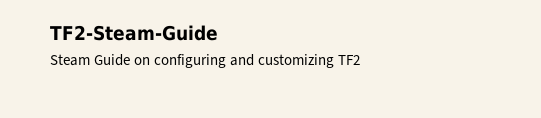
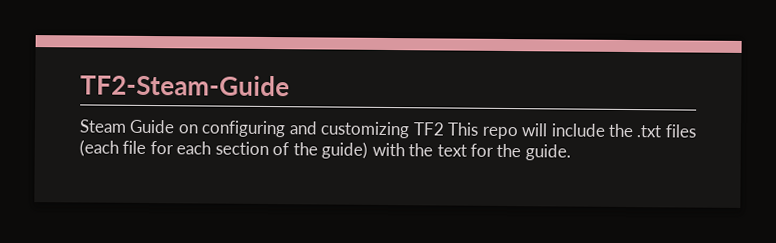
(361, 60) none -> [447,122,696,140] [79,139,571,161] This repo will include the .txt files (each file for each section of the guide) with the text for the guide.

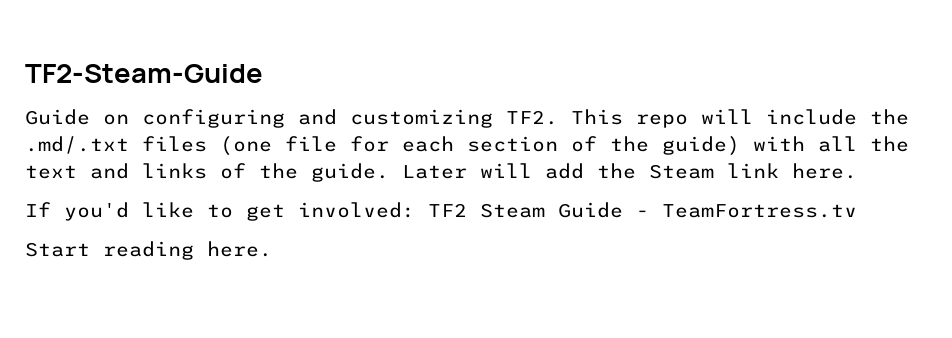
[79,119,127,133] Steam -> (263, 73) none
[412,122,444,136] TF2 -> [506,110,558,125] TF2.
[636,124,696,138] [79,139,119,157] .txt files (each -> [25,136,272,156] .md/.txt files (one
(405, 149) none -> [818,136,857,152] all
[470,143,571,161] for the guide. -> [90,163,857,182] [25,202,857,221] [25,241,272,260] and links of the guide. Later will add the Steam link here. // If you'd like to get involved: TF2 Steam Guide - TeamFortress.tv // Start reading here.

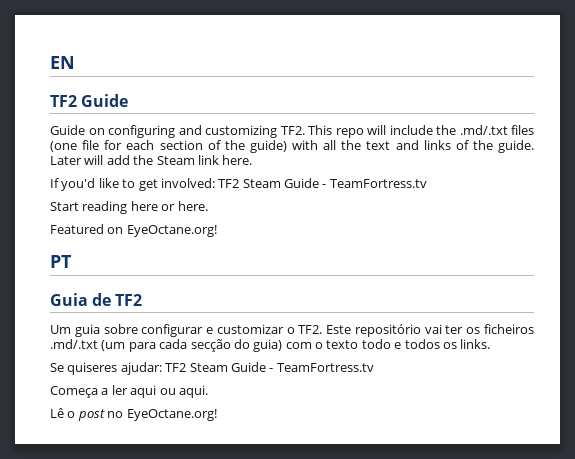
[25,64,263,83] TF2-Steam-Guide -> [50,56,75,69] [50,94,129,107] EN // TF2 Guide
[207,241,272,257] here. -> [130,201,208,211] [50,224,217,237] [50,255,72,268] [50,293,143,306] [50,324,534,337] [50,339,491,352] [50,362,374,375] [50,385,208,398] [50,408,217,421] here or here. // Featured on EyeOctane.org! // PT // Guia de TF2 // Um guia sobre configurar e customizar o TF2. Este repositório vai ter os ficheiros .md/.txt (um para cada secção do guia) com o texto todo e todos os links. // Se quiseres ajudar: TF2 Steam Guide - TeamFortress.tv // Começa a ler aqui ou aqui. // Lê o post no EyeOctane.org!

